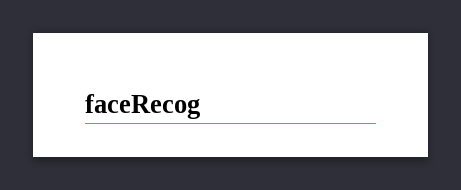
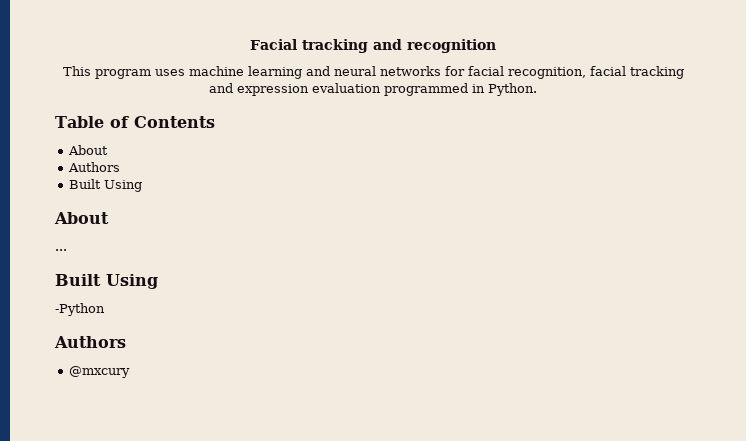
[85,94,200,119] faceRecog -> [250,39,496,53] [62,66,684,79] [209,83,537,96] [55,116,215,128] [67,145,108,155] [67,162,120,172] [68,179,142,192] [54,212,109,224] [55,249,67,251] [55,274,158,289] [55,303,105,316] [54,336,126,348] [68,366,130,378] Facial tracking and recognition // This program uses machine learning and neural networks for facial recognition, facial tracking and expression evaluation programmed in Python. // Table of Contents // About // Authors // Built Using // About // ... // Built Using // -Python // Authors // @mxcury

